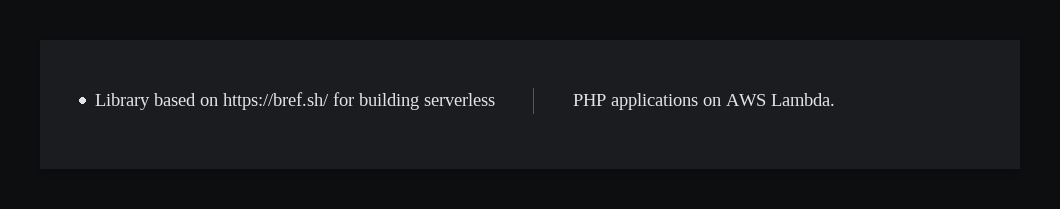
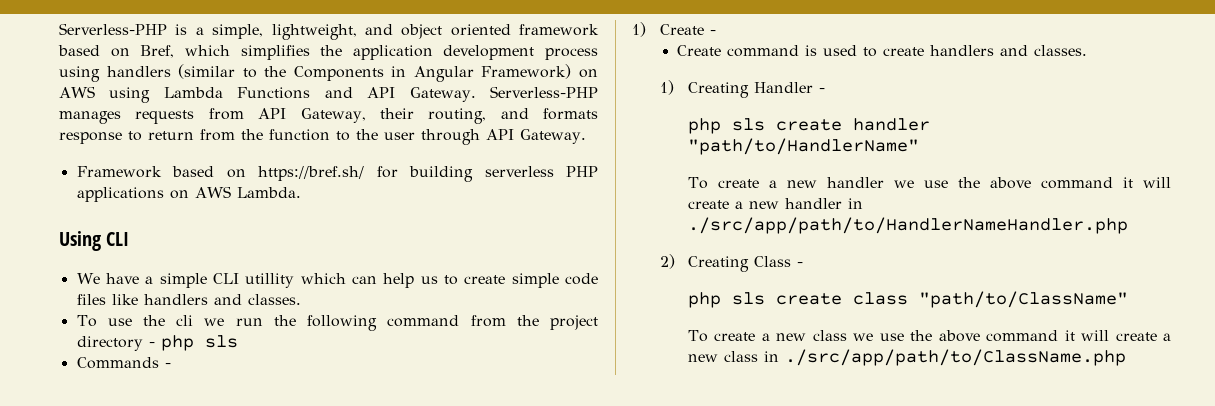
[95,93,151,110] Library -> [59,23,599,40] [58,45,598,60] [59,64,598,82] [59,86,598,103] [59,108,598,124] [59,129,586,145] [76,166,162,178] Serverless-PHP is a simple, lightweight, and object oriented framework based on Bref, which simplifies the application development process using handlers (similar to the Components in Angular Framework) on AWS using Lambda Functions and API Gateway. Serverless-PHP manages requests from API Gateway, their routing, and formats response to return from the function to the user through API Gateway. // Framework
(836, 99) none -> [59,231,130,251] [76,273,598,288] [76,294,301,305] [76,315,599,331] [76,335,238,351] [76,357,171,369] [632,22,716,37] [677,45,1088,57] [659,80,825,98] [687,118,930,134] [687,138,919,155] [687,177,1171,189] [687,198,863,209] [687,217,1128,234] [659,254,803,272] [687,291,1128,308] [687,330,1171,342] [687,349,1126,366] // Using CLI // We have a simple CLI utillity which can help us to create simple code files like handlers and classes. // To use the cli we run the following command from the project directory - php sls // Commands - // 1) Create - // Create command is used to create handlers and classes. // 1) Creating Handler - // php sls create handler "path/to/HandlerName" // To create a new handler we use the above command it will create a new handler in ./src/app/path/to/HandlerNameHandler.php // 2) Creating Class - // php sls create class "path/to/ClassName" // To create a new class we use the above command it will create a new class in ./src/app/path/to/ClassName.php

